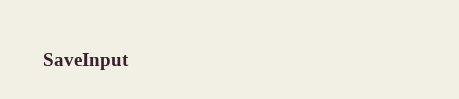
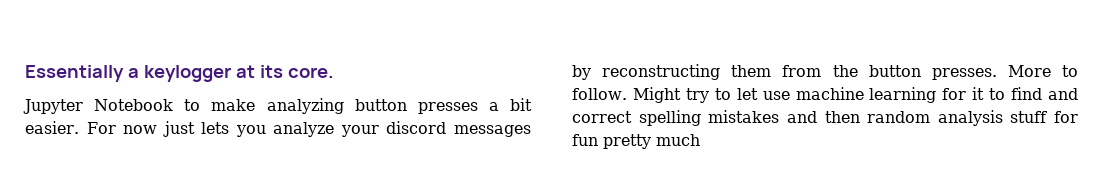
[43,53,129,70] SaveInput -> [25,65,334,82] [23,98,532,114] [25,121,531,137] [572,64,1078,80] [572,87,1078,103] [572,110,1078,126] [572,134,700,149] Essentially a keylogger at its core. // Jupyter Notebook to make analyzing button presses a bit easier. For now just lets you analyze your discord messages by reconstructing them from the button presses. More to follow. Might try to let use machine learning for it to find and correct spelling mistakes and then random analysis stuff for fun pretty much

